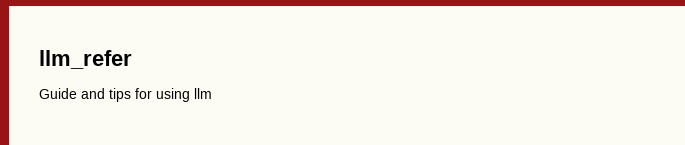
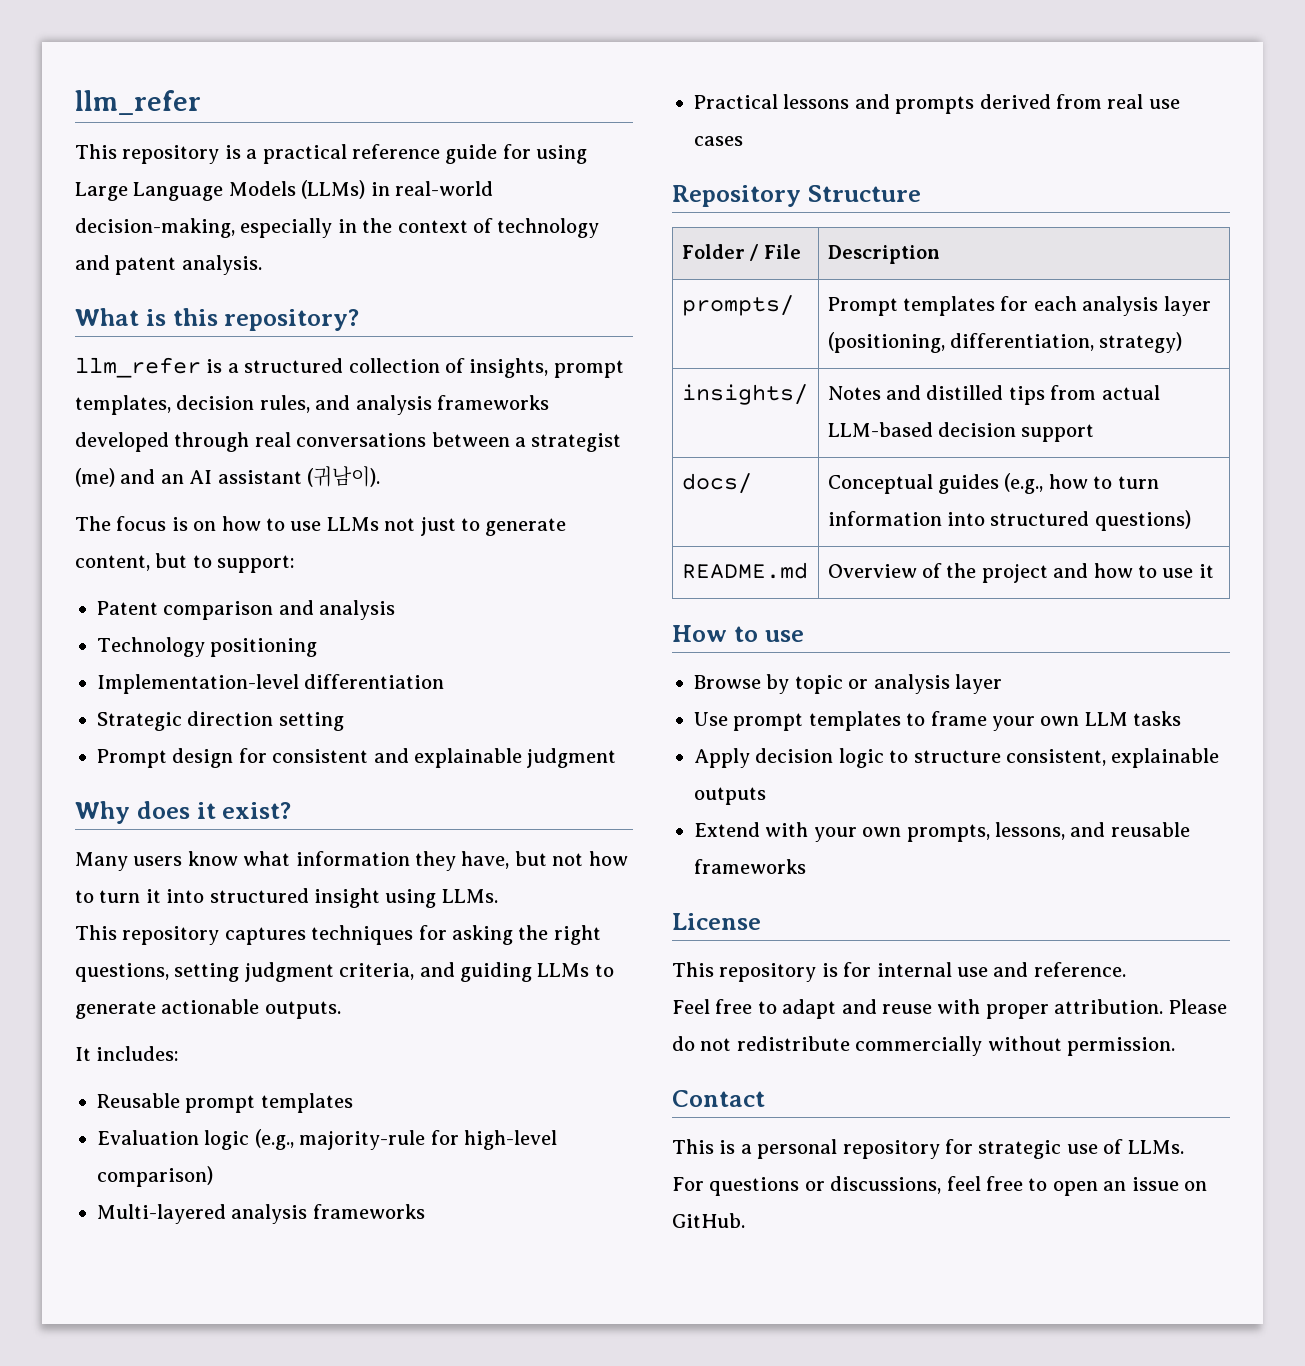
[39,88,212,102] Guide and tips for using llm -> [75,144,588,164] [75,180,493,201] [75,218,600,238] [75,255,262,275] [75,308,360,331] [75,357,624,378] [75,395,549,415] [75,432,622,452] [75,466,380,487] [75,516,567,536] [75,553,295,573] [97,600,396,620] [97,637,318,657] [97,674,445,694] [97,711,344,731] [97,748,617,768] [75,801,292,824] [75,851,628,871] [75,888,498,908] [75,925,601,945] [75,962,614,982] [75,999,341,1019] [75,1046,179,1061] [97,1093,353,1113] [97,1129,557,1150] [97,1166,213,1187] [97,1204,425,1224] [694,94,1180,114] [694,136,743,146] [672,185,921,207] [681,244,802,261] [827,245,940,264] [681,295,794,316] [827,296,1211,316] [827,332,1183,353] [681,384,808,405] [827,385,1160,405] [827,422,1095,442] [681,473,752,494] [827,473,1159,494] [827,510,1191,531] [681,562,808,579] [827,563,1214,583] [672,625,804,642] [694,674,1002,694] [694,711,1182,731] [694,748,1220,768] [694,787,766,805] [694,822,1190,842] [694,859,806,874] [672,913,761,930] [672,962,1126,982] [672,999,1227,1019] [672,1036,1175,1056] [672,1090,765,1107] [672,1139,1184,1159] [672,1176,1207,1196] [672,1213,745,1228] This repository is a practical reference guide for using Large Language Models (LLMs) in real-world decision-making, especially in the context of technology and patent analysis. // What is this repository? // llm_refer is a structured collection of insights, prompt templates, decision rules, and analysis frameworks developed through real conversations between a strategist (me) and an AI assistant (귀남이). // The focus is on how to use LLMs not just to generate content, but to support: // Patent comparison and analysis // Technology positioning // Implementation-level differentiation // Strategic direction setting // Prompt design for consistent and explainable judgment // Why does it exist? // Many users know what information they have, but not how to turn it into structured insight using LLMs. // This repository captures techniques for asking the right questions, setting judgment criteria, and guiding LLMs to generate actionable outputs. // It includes: // Reusable prompt templates // Evaluation logic (e.g., majority-rule for high-level comparison) // Multi-layered analysis frameworks // Practical lessons and prompts derived from real use cases // Repository Structure // Folder / File | Description // prompts/ | Prompt templates for each analysis layer (positioning, differentiation, strategy) // insights/ | Notes and distilled tips from actual LLM-based decision support // docs/ | Conceptual guides (e.g., how to turn information into structured questions) // README.md | Overview of the project and how to use it // How to use // Browse by topic or analysis layer // Use prompt templates to frame your own LLM tasks // Apply decision logic to structure consistent, explainable outputs // Extend with your own prompts, lessons, and reusable frameworks // License // This repository is for internal use and reference. // Feel free to adapt and reuse with proper attribution. Please do not redistribute commercially without permission. // Contact // This is a personal repository for strategic use of LLMs. // For questions or discussions, feel free to open an issue on GitHub.

